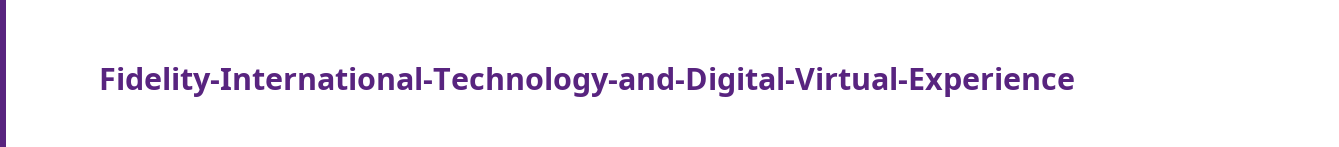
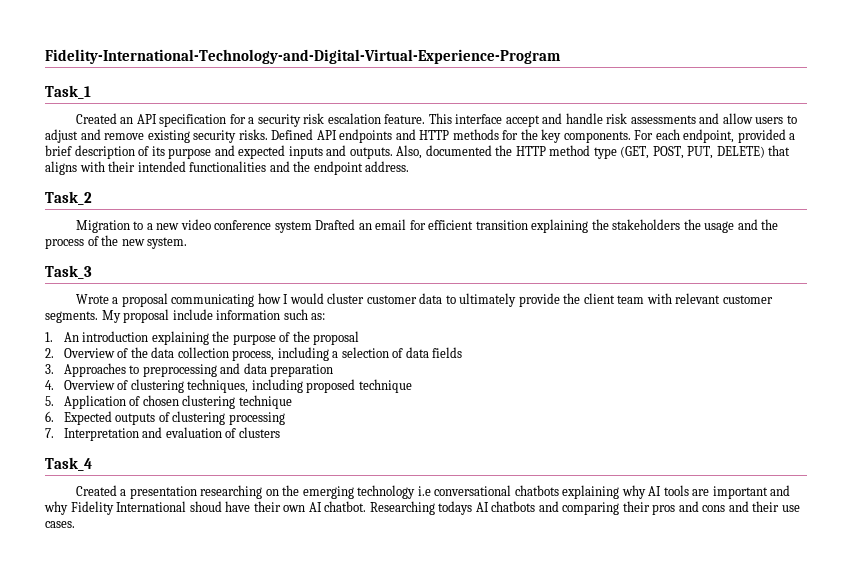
[99,67,1075,97] Fidelity-International-Technology-and-Digital-Virtual-Experience -> [45,49,561,64] [45,85,91,99] [75,113,797,127] [45,129,796,143] [45,145,791,159] [45,161,410,175] [45,191,92,205] [75,219,779,233] [45,235,188,249] [45,265,92,279] [75,293,773,307] [45,309,326,323] [45,331,360,345] [45,347,463,361] [45,363,334,377] [45,379,412,393] [45,395,292,409] [45,411,285,425] [45,427,280,441] [45,457,92,471] [75,485,791,499] [44,501,800,515] [45,521,75,528] Fidelity-International-Technology-and-Digital-Virtual-Experience-Program // Task_1 // Created an API specification for a security risk escalation feature. This interface accept and handle risk assessments and allow users to adjust and remove existing security risks. Defined API endpoints and HTTP methods for the key components. For each endpoint, provided a brief description of its purpose and expected inputs and outputs. Also, documented the HTTP method type (GET, POST, PUT, DELETE) that aligns with their intended functionalities and the endpoint address. // Task_2 // Migration to a new video conference system Drafted an email for efficient transition explaining the stakeholders the usage and the process of the new system. // Task_3 // Wrote a proposal communicating how I would cluster customer data to ultimately provide the client team with relevant customer segments. My proposal include information such as: // 1. An introduction explaining the purpose of the proposal // 2. Overview of the data collection process, including a selection of data fields // 3. Approaches to preprocessing and data preparation // 4. Overview of clustering techniques, including proposed technique // 5. Application of chosen clustering technique // 6. Expected outputs of clustering processing // 7. Interpretation and evaluation of clusters // Task_4 // Created a presentation researching on the emerging technology i.e conversational chatbots explaining why AI tools are important and why Fidelity International shoud have their own AI chatbot. Researching todays AI chatbots and comparing their pros and cons and their use cases.

